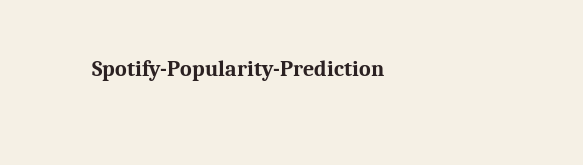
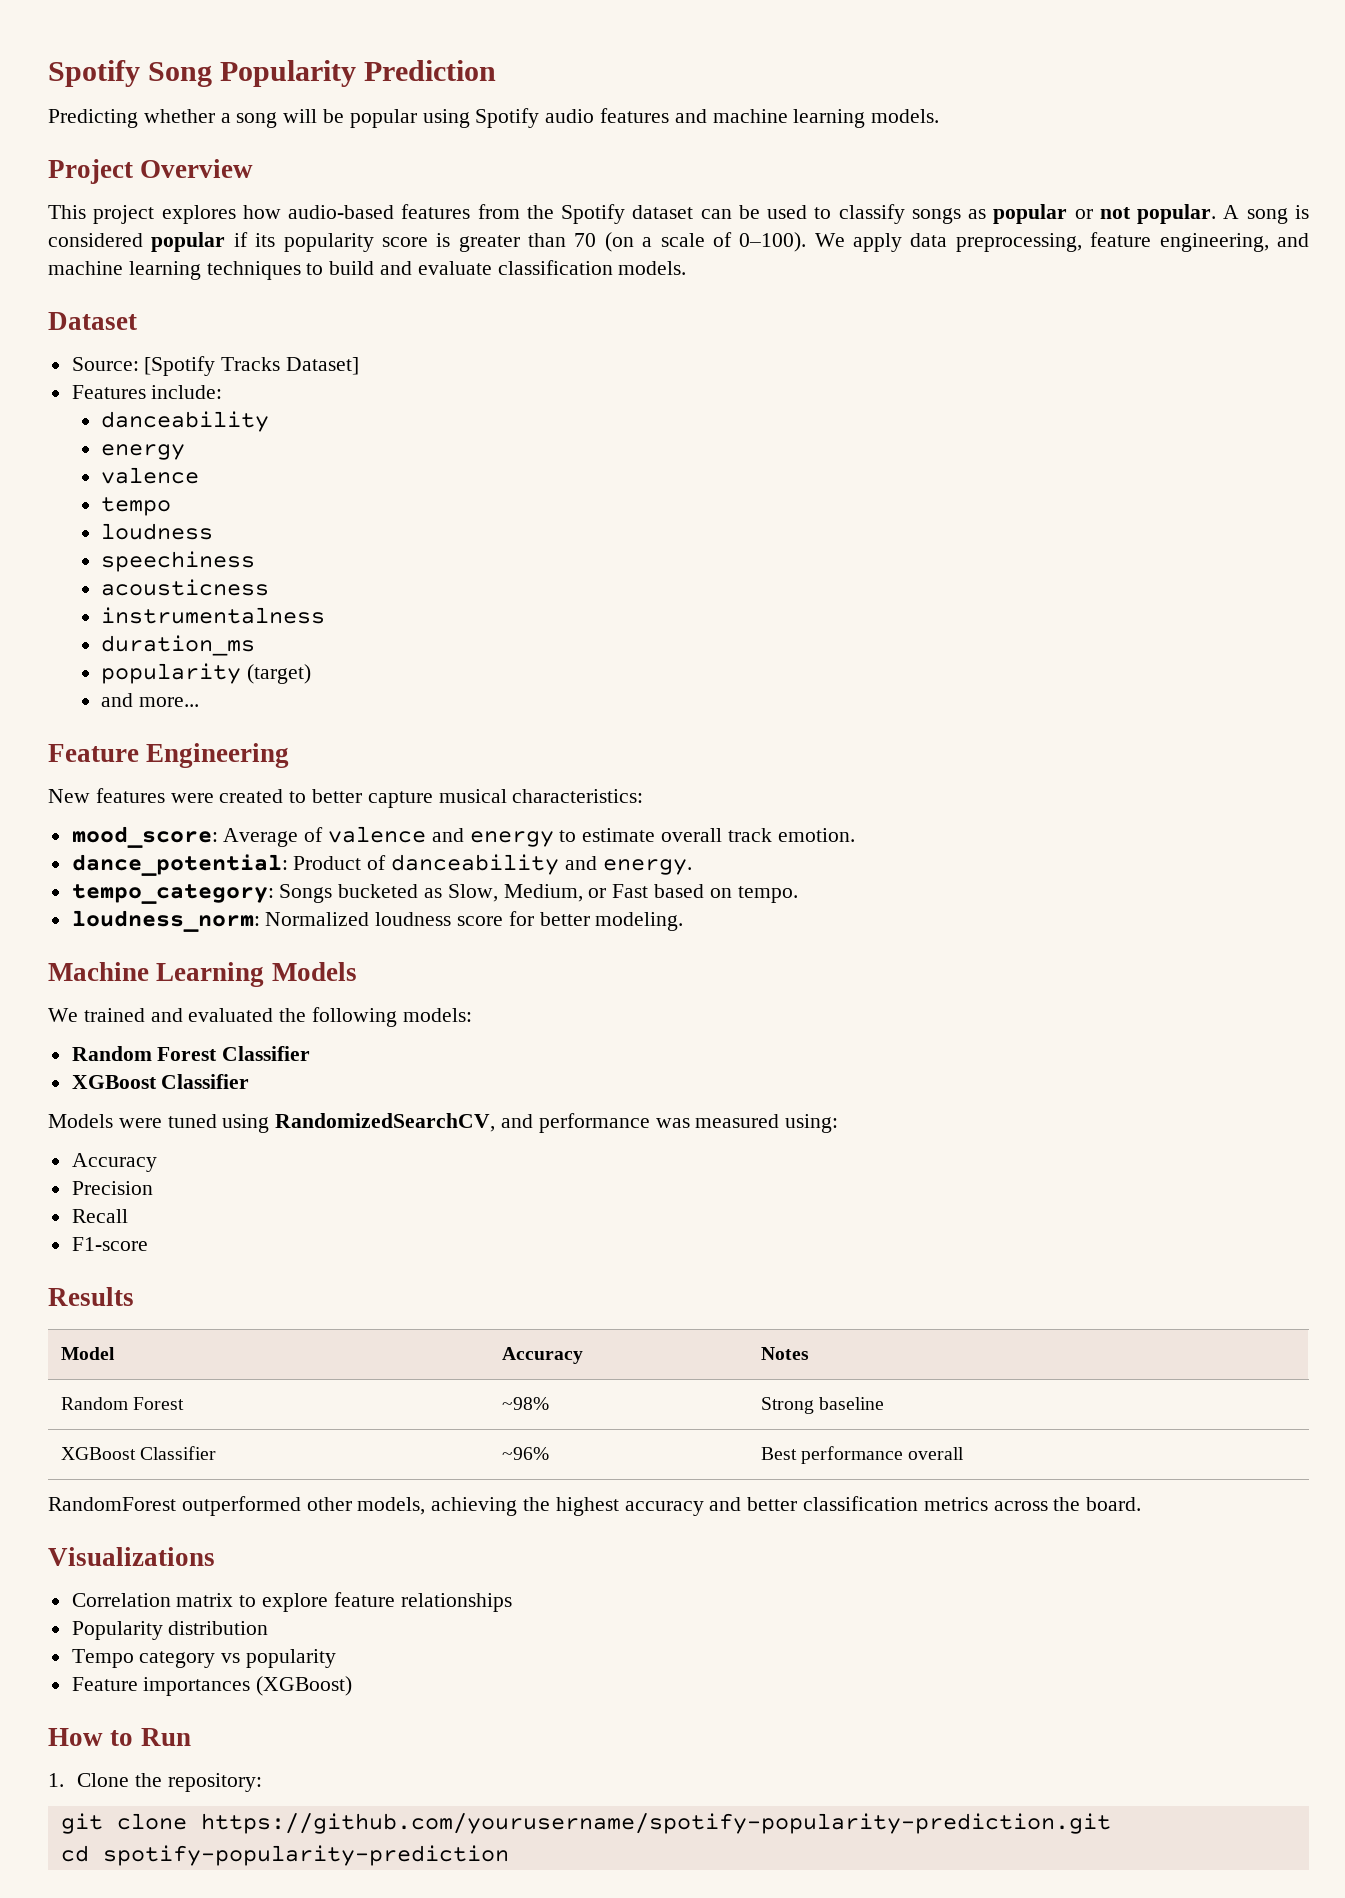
[92,60,384,81] Spotify-Popularity-Prediction -> [48,60,497,87] [48,108,940,128] [48,159,254,184] [48,204,1310,224] [48,232,1309,252] [48,260,687,280] [48,312,137,330] [71,356,360,376] [71,385,223,399] [101,411,270,432] [101,444,186,460] [101,467,200,484] [101,497,172,516] [101,523,214,540] [101,551,256,572] [101,579,270,596] [101,607,326,624] [101,635,256,656] [101,663,311,684] [101,693,199,707] [48,743,290,768] [48,788,644,808] [71,826,855,848] [71,854,692,876] [71,884,798,904] [71,910,684,932] [48,962,357,987] [48,1007,472,1027] [71,1046,311,1061] [71,1074,250,1089] [48,1113,839,1133] [71,1153,157,1172] [71,1181,153,1195] [71,1209,128,1223] [71,1237,148,1251] [48,1287,134,1306] [60,1347,115,1360] [501,1347,583,1364] [760,1347,809,1360] [60,1397,184,1410] [501,1397,549,1410] [760,1397,884,1414] [60,1446,216,1460] [501,1447,549,1460] [760,1446,965,1464] [48,1496,1142,1516] [48,1547,215,1566] [71,1592,512,1612] [71,1621,269,1640] [71,1649,337,1668] [71,1676,353,1696] [48,1728,191,1746] [48,1773,263,1792] [60,1813,1111,1834] [60,1845,509,1866] Spotify Song Popularity Prediction // Predicting whether a song will be popular using Spotify audio features and machine learning models. // Project Overview // This project explores how audio-based features from the Spotify dataset can be used to classify songs as popular or not popular. A song is considered popular if its popularity score is greater than 70 (on a scale of 0–100). We apply data preprocessing, feature engineering, and machine learning techniques to build and evaluate classification models. // Dataset // Source: [Spotify Tracks Dataset] // Features include: // danceability // energy // valence // tempo // loudness // speechiness // acousticness // instrumentalness // duration_ms // popularity (target) // and more... // Feature Engineering // New features were created to better capture musical characteristics: // mood_score: Average of valence and energy to estimate overall track emotion. // dance_potential: Product of danceability and energy. // tempo_category: Songs bucketed as Slow, Medium, or Fast based on tempo. // loudness_norm: Normalized loudness score for better modeling. // Machine Learning Models // We trained and evaluated the following models: // Random Forest Classifier // XGBoost Classifier // Models were tuned using RandomizedSearchCV, and performance was measured using: // Accuracy // Precision // Recall // F1-score // Results // Model | Accuracy | Notes // Random Forest | ~98% | Strong baseline // XGBoost Classifier | ~96% | Best performance overall // RandomForest outperformed other models, achieving the highest accuracy and better classification metrics across the board. // Visualizations // Correlation matrix to explore feature relationships // Popularity distribution // Tempo category vs popularity // Feature importances (XGBoost) // How to Run // 1. Clone the repository: // git clone https://github.com/yourusername/spotify-popularity-prediction.git // cd spotify-popularity-prediction

